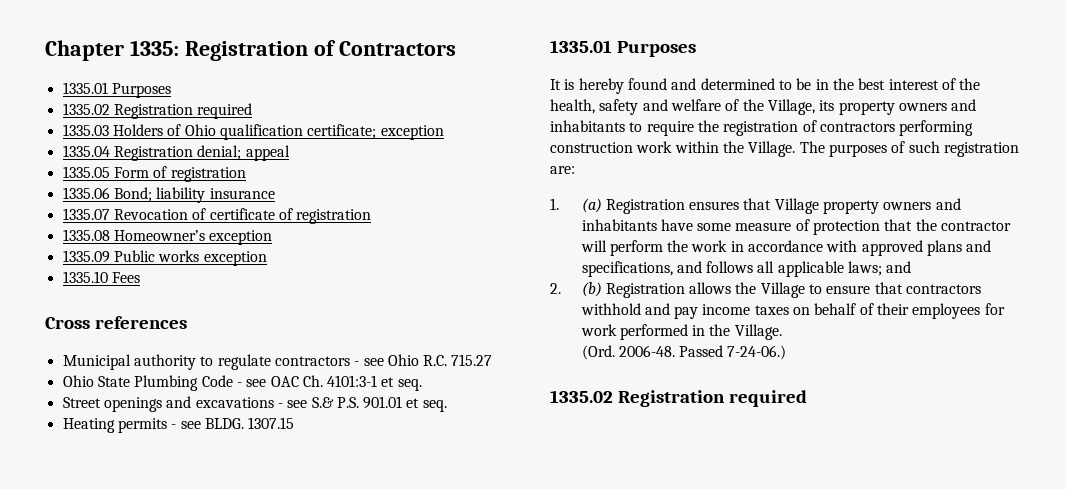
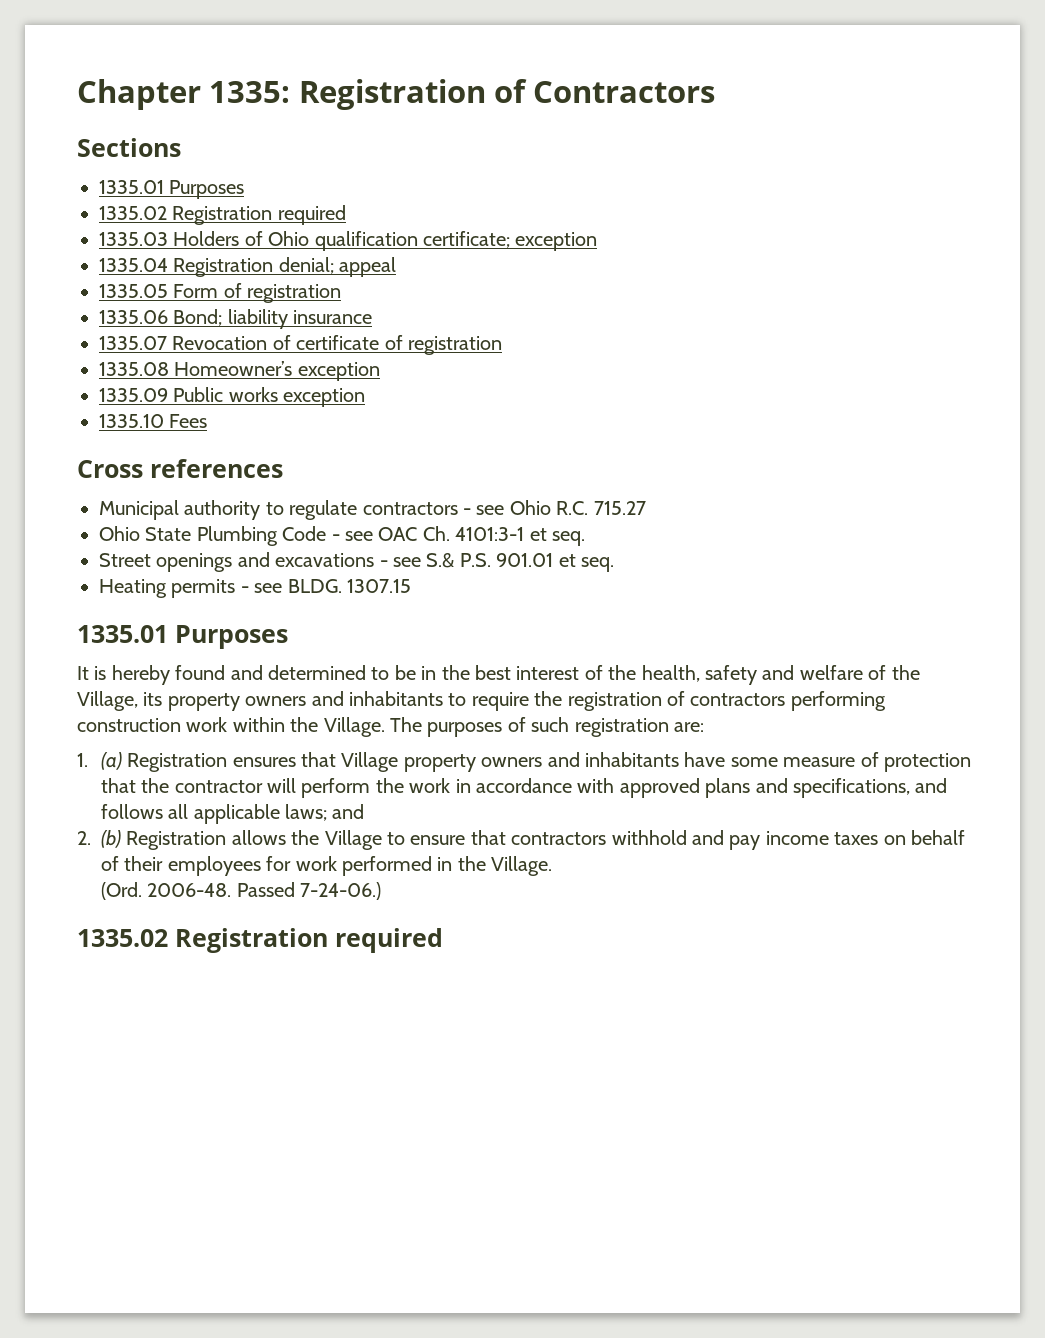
(456, 48) none -> [77,138,181,157] // Sections

